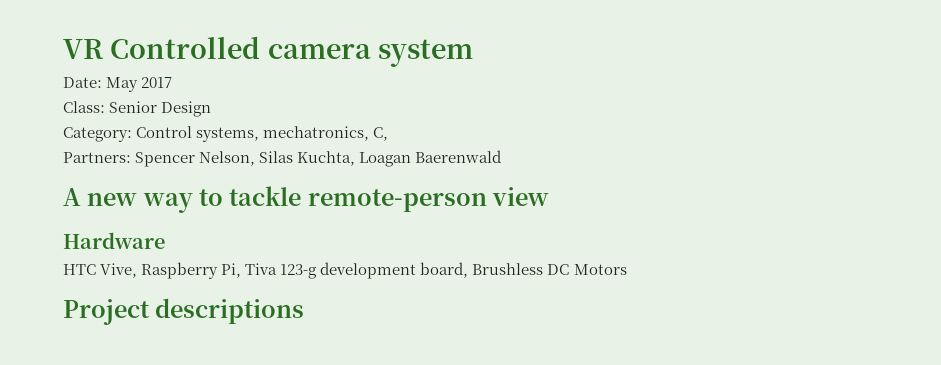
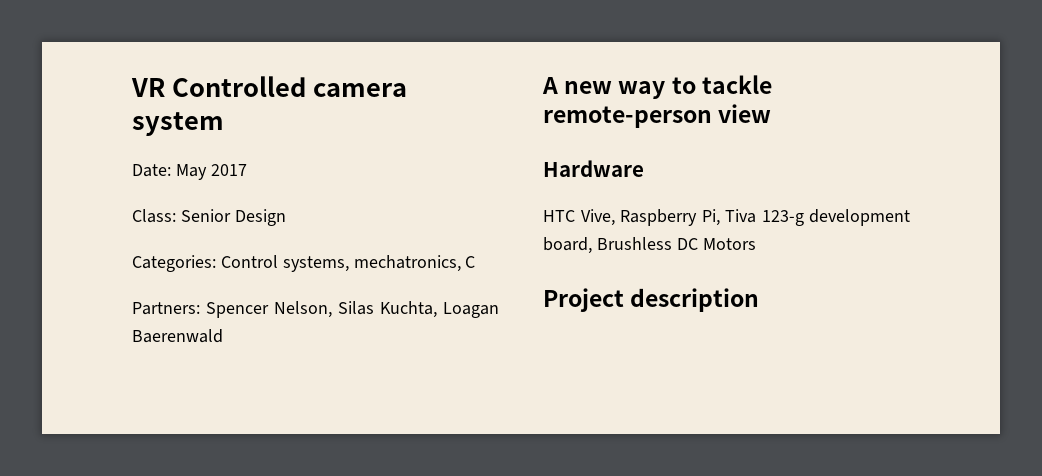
[63,127,132,142] Category: -> [132,255,216,272] Categories:
[373,127,389,141] C, -> [465,256,476,268] C
[155,298,305,324] descriptions -> [630,288,760,312] description

